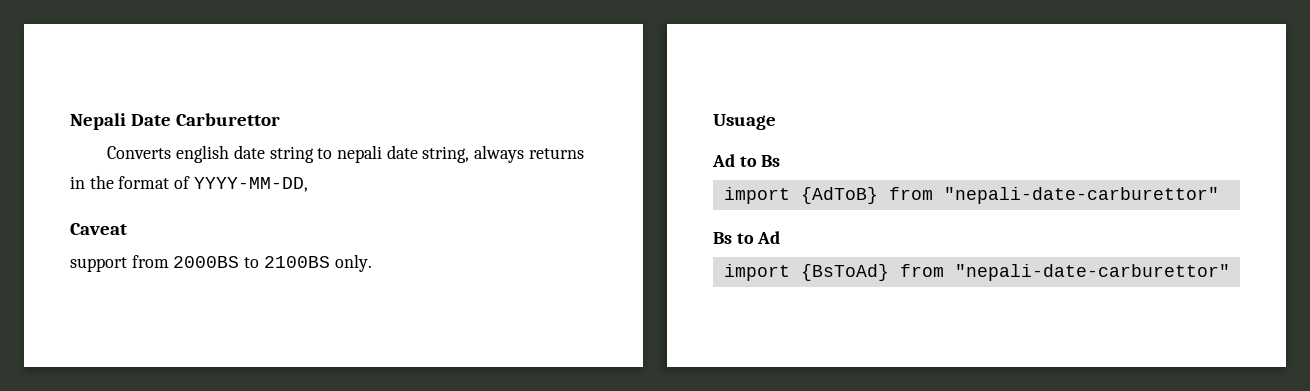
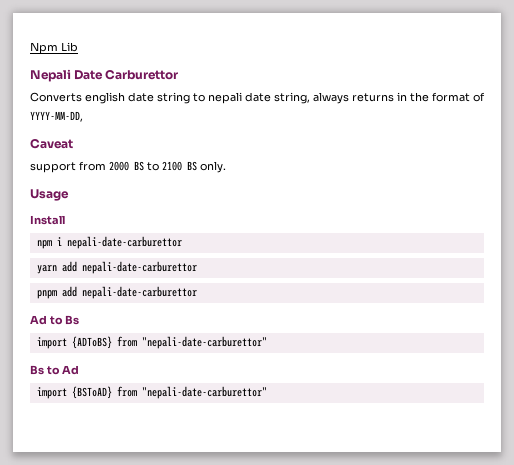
(70, 121) none -> [30,42,78,54] Npm Lib //
[173,254,372,272] [713,114,776,130] 2000BS to 2100BS only. // Usuage -> [109,161,226,173] [30,189,69,201] [30,215,65,225] [36,236,182,249] [36,261,197,274] [36,286,197,299] 2000 BS to 2100 BS only. // Usage // Install // npm i nepali-date-carburettor // yarn add nepali-date-carburettor // pnpm add nepali-date-carburettor
[800,187,878,204] {AdToB} -> [71,336,112,349] {ADToBS}
[800,264,889,281] {BsToAd} -> [71,386,112,399] {BSToAD}

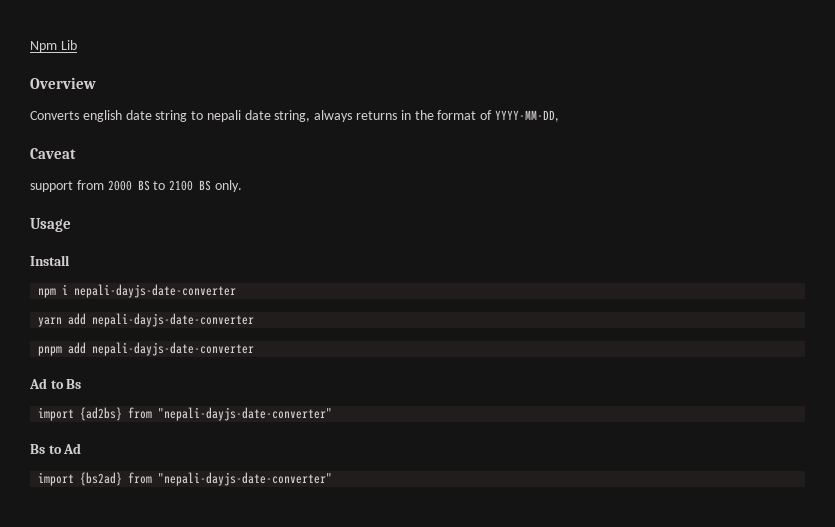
[30,69,179,82] Nepali Date Carburettor -> [30,77,96,89] Overview
[66,236,182,249] nepali-date-carburettor -> [74,284,237,298] nepali-dayjs-date-converter
[81,261,197,274] nepali-date-carburettor -> [92,313,255,327] nepali-dayjs-date-converter
[81,286,197,299] nepali-date-carburettor -> [92,342,255,356] nepali-dayjs-date-converter
[71,336,267,349] {ADToBS} from "nepali-date-carburettor" -> [80,407,333,421] {ad2bs} from "nepali-dayjs-date-converter"
[71,386,267,399] {BSToAD} from "nepali-date-carburettor" -> [80,472,333,486] {bs2ad} from "nepali-dayjs-date-converter"

